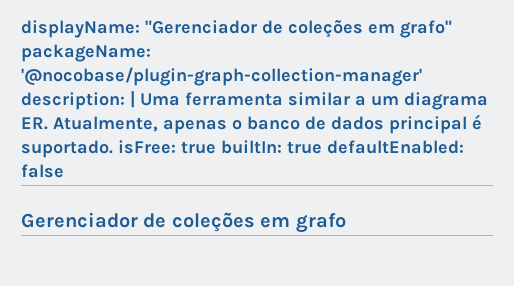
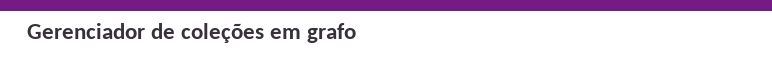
[21,20,452,38] [21,44,151,62] [21,67,422,86] [21,91,488,110] [21,114,482,134] [21,140,464,158] [21,164,64,178] displayName: "Gerenciador de coleções em grafo" packageName: '@nocobase/plugin-graph-collection-manager' description: | Uma ferramenta similar a um diagrama ER. Atualmente, apenas o banco de dados principal é suportado. isFree: true builtIn: true defaultEnabled: false // -> (27, 31) none

